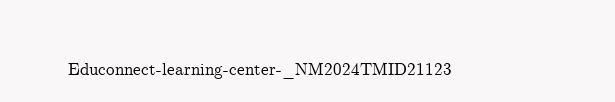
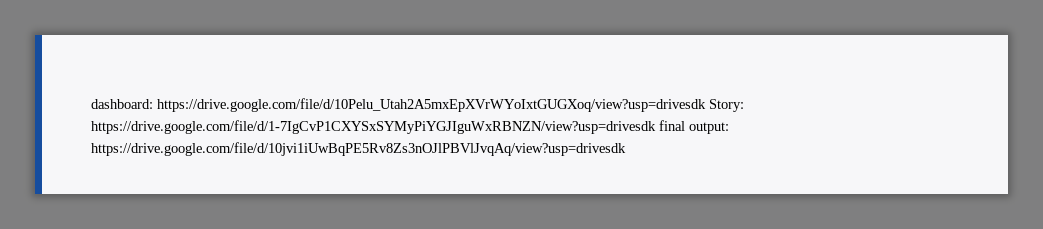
[68,62,452,79] Educonnect-learning-center-_NM2024TMID21123 -> [91,98,744,112] [91,120,729,134] [91,142,626,156] dashboard: https://drive.google.com/file/d/10Pelu_Utah2A5mxEpXVrWYoIxtGUGXoq/view?usp=drivesdk Story: https://drive.google.com/file/d/1-7IgCvP1CXYSxSYMyPiYGJIguWxRBNZN/view?usp=drivesdk final output: https://drive.google.com/file/d/10jvi1iUwBqPE5Rv8Zs3nOJlPBVlJvqAq/view?usp=drivesdk

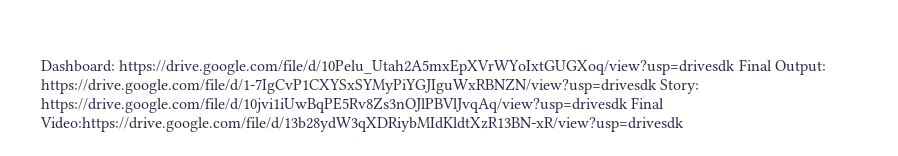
[91,98,744,112] [91,120,729,134] [91,142,626,156] dashboard: https://drive.google.com/file/d/10Pelu_Utah2A5mxEpXVrWYoIxtGUGXoq/view?usp=drivesdk Story: https://drive.google.com/file/d/1-7IgCvP1CXYSxSYMyPiYGJIguWxRBNZN/view?usp=drivesdk final output: https://drive.google.com/file/d/10jvi1iUwBqPE5Rv8Zs3nOJlPBVlJvqAq/view?usp=drivesdk -> [41,59,826,75] [41,78,700,94] [41,97,665,113] [40,117,684,132] Dashboard: https://drive.google.com/file/d/10Pelu_Utah2A5mxEpXVrWYoIxtGUGXoq/view?usp=drivesdk Final Output: https://drive.google.com/file/d/1-7IgCvP1CXYSxSYMyPiYGJIguWxRBNZN/view?usp=drivesdk Story: https://drive.google.com/file/d/10jvi1iUwBqPE5Rv8Zs3nOJlPBVlJvqAq/view?usp=drivesdk Final Video:https://drive.google.com/file/d/13b28ydW3qXDRiybMIdKldtXzR13BN-xR/view?usp=drivesdk

